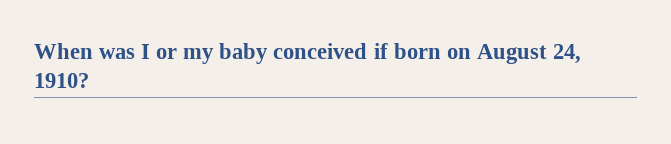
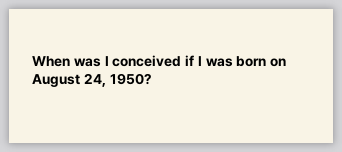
[156,43,388,64] or my baby conceived if -> [112,55,233,67] conceived if I was
[34,73,89,88] 1910? -> [109,73,152,85] 1950?

